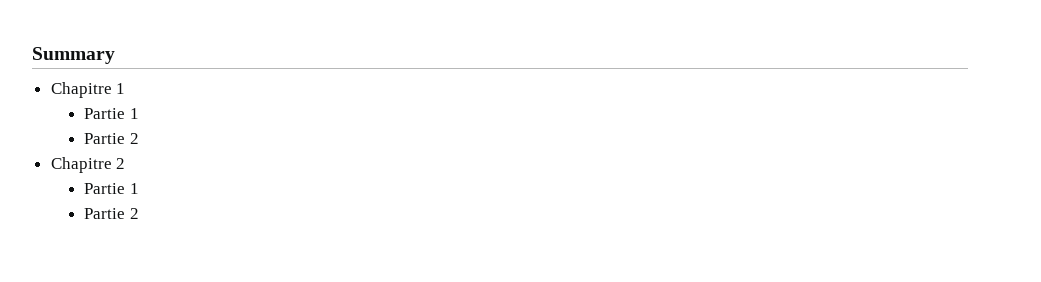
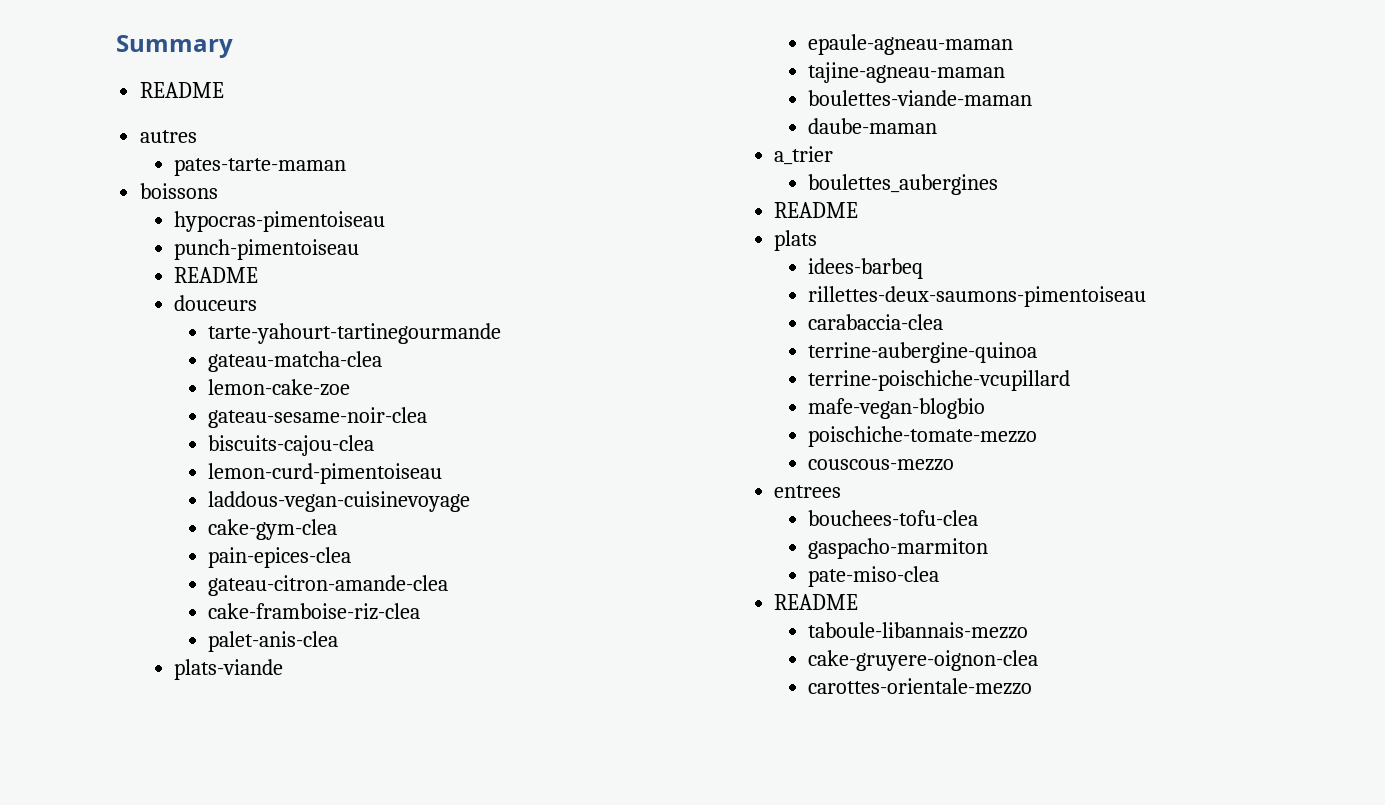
[50,82,126,98] [84,108,139,119] [84,133,139,144] [50,157,126,173] [84,183,139,194] [84,208,139,219] Chapitre 1 // Partie 1 // Partie 2 // Chapitre 2 // Partie 1 // Partie 2 -> [140,82,225,98] [140,130,198,143] [174,158,347,176] [140,183,219,199] [174,211,386,232] [174,239,360,260] [174,267,259,283] [174,295,258,311] [208,323,502,344] [208,351,383,372] [208,379,351,396] [208,407,428,428] [208,435,375,456] [208,463,443,484] [208,491,471,512] [208,519,338,540] [208,547,352,568] [208,575,449,596] [208,603,421,620] [208,631,339,652] [174,659,284,680] [808,34,1014,55] [808,62,1006,83] [808,90,1033,106] [808,118,938,134] [774,146,834,165] [808,174,999,195] [774,202,859,218] [774,230,818,251] [808,258,924,279] [808,286,1147,307] [808,314,944,330] [808,342,1038,363] [808,370,1071,391] [808,398,986,419] [808,426,1038,447] [808,459,955,471] [774,485,842,498] [808,510,979,526] [808,538,989,559] [808,566,940,587] [774,594,859,610] [808,622,1029,639] [808,650,1039,671] [808,678,1033,695] README // autres // pates-tarte-maman // boissons // hypocras-pimentoiseau // punch-pimentoiseau // README // douceurs // tarte-yahourt-tartinegourmande // gateau-matcha-clea // lemon-cake-zoe // gateau-sesame-noir-clea // biscuits-cajou-clea // lemon-curd-pimentoiseau // laddous-vegan-cuisinevoyage // cake-gym-clea // pain-epices-clea // gateau-citron-amande-clea // cake-framboise-riz-clea // palet-anis-clea // plats-viande // epaule-agneau-maman // tajine-agneau-maman // boulettes-viande-maman // daube-maman // a_trier // boulettes_aubergines // README // plats // idees-barbeq // rillettes-deux-saumons-pimentoiseau // carabaccia-clea // terrine-aubergine-quinoa // terrine-poischiche-vcupillard // mafe-vegan-blogbio // poischiche-tomate-mezzo // couscous-mezzo // entrees // bouchees-tofu-clea // gaspacho-marmiton // pate-miso-clea // README // taboule-libannais-mezzo // cake-gruyere-oignon-clea // carottes-orientale-mezzo

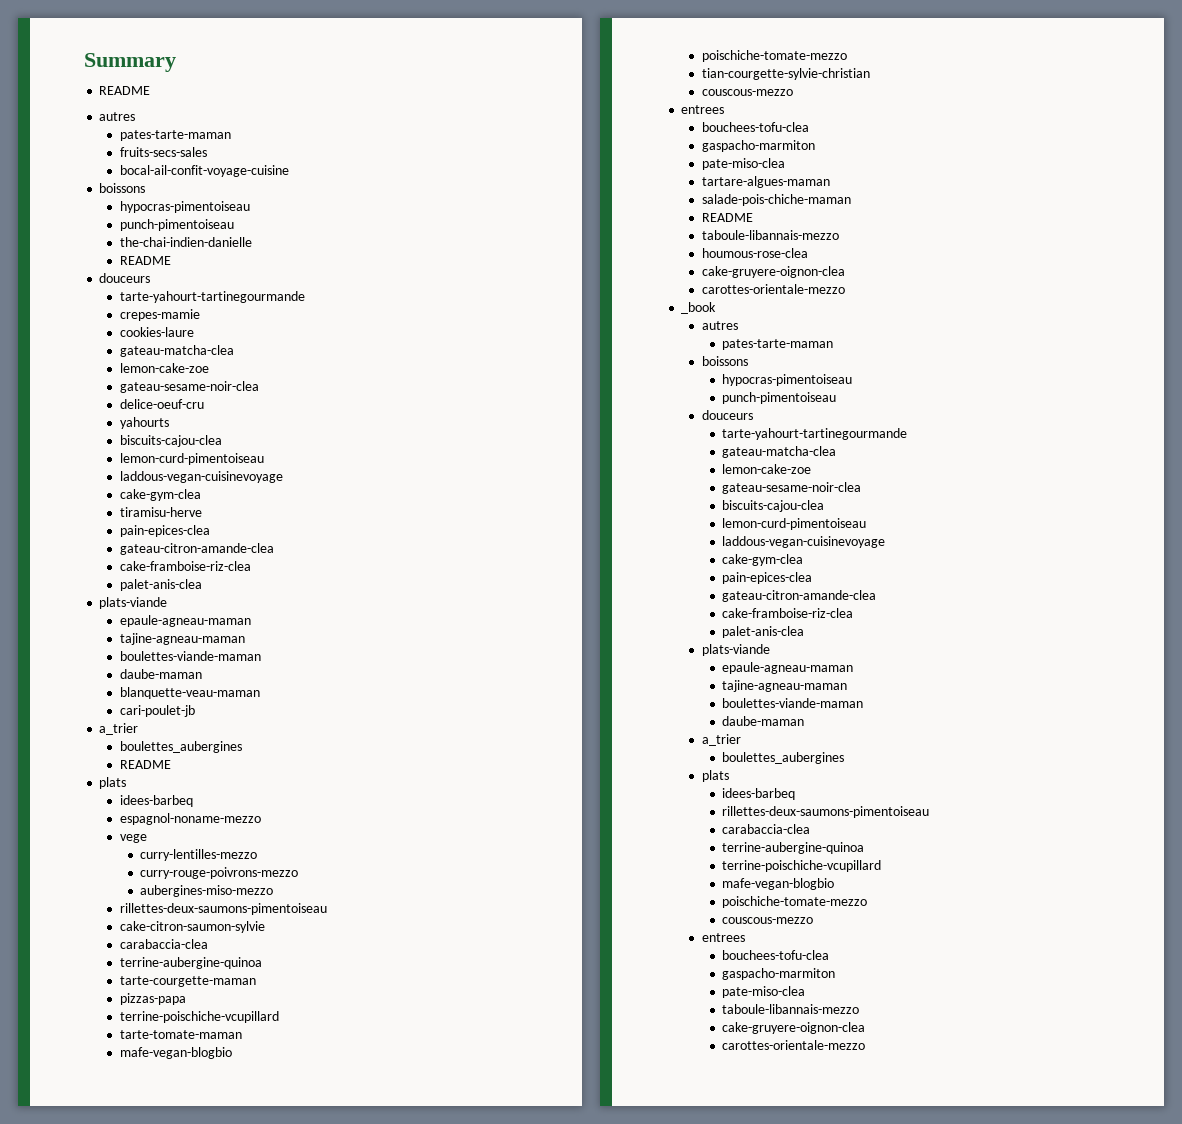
[140,183,219,199] [174,211,386,232] [174,239,360,260] [174,267,259,283] // boissons // hypocras-pimentoiseau // punch-pimentoiseau // README -> [119,147,207,157] [119,165,289,177] [99,183,146,193] [119,201,250,213] [119,219,234,231] [119,237,252,247] [119,256,171,265] [99,273,151,283] [119,291,305,303] [119,309,200,321] [119,327,194,337] [119,345,234,357] [119,363,209,373] [119,381,259,393] [119,399,204,409] [119,417,169,429] [119,435,222,447] [119,453,264,465] [119,471,283,483] [119,489,201,501] [119,507,202,517] [119,525,210,537] [119,543,274,555] [119,561,251,571] [119,579,202,591] [99,597,168,609] [119,615,251,627] [119,633,245,645] [119,651,261,661] [119,669,202,679] [119,687,260,699] [119,705,195,717] [99,723,139,735] [119,741,242,753] [119,760,171,769] [99,777,127,789] [119,795,193,807] [119,813,261,825] [119,834,147,843] [140,849,258,861] [140,867,299,879] [140,885,274,897] [119,903,327,915] [119,921,265,933] [119,939,208,949] [119,957,262,969] [119,976,256,987] [119,993,186,1005] [119,1011,279,1023] [119,1030,242,1039] [119,1047,232,1059] [701,50,847,62] [701,68,870,80] [701,89,793,96] [681,105,725,114] [701,122,809,132] [701,140,815,152] [701,158,785,170] [701,176,830,188] [701,194,851,206] [701,213,753,222] [701,230,839,240] [701,248,808,258] [701,266,845,278] [701,284,845,294] [681,302,717,314] [701,321,738,330] [722,339,834,350] [701,356,748,366] [722,374,853,386] [722,392,837,404] // fruits-secs-sales // bocal-ail-confit-voyage-cuisine // boissons // hypocras-pimentoiseau // punch-pimentoiseau // the-chai-indien-danielle // README // douceurs // tarte-yahourt-tartinegourmande // crepes-mamie // cookies-laure // gateau-matcha-clea // lemon-cake-zoe // gateau-sesame-noir-clea // delice-oeuf-cru // yahourts // biscuits-cajou-clea // lemon-curd-pimentoiseau // laddous-vegan-cuisinevoyage // cake-gym-clea // tiramisu-herve // pain-epices-clea // gateau-citron-amande-clea // cake-framboise-riz-clea // palet-anis-clea // plats-viande // epaule-agneau-maman // tajine-agneau-maman // boulettes-viande-maman // daube-maman // blanquette-veau-maman // cari-poulet-jb // a_trier // boulettes_aubergines // README // plats // idees-barbeq // espagnol-noname-mezzo // vege // curry-lentilles-mezzo // curry-rouge-poivrons-mezzo // aubergines-miso-mezzo // rillettes-deux-saumons-pimentoiseau // cake-citron-saumon-sylvie // carabaccia-clea // terrine-aubergine-quinoa // tarte-courgette-maman // pizzas-papa // terrine-poischiche-vcupillard // tarte-tomate-maman // mafe-vegan-blogbio // poischiche-tomate-mezzo // tian-courgette-sylvie-christian // couscous-mezzo // entrees // bouchees-tofu-clea // gaspacho-marmiton // pate-miso-clea // tartare-algues-maman // salade-pois-chiche-maman // README // taboule-libannais-mezzo // houmous-rose-clea // cake-gruyere-oignon-clea // carottes-orientale-mezzo // _book // autres // pates-tarte-maman // boissons // hypocras-pimentoiseau // punch-pimentoiseau
[774,202,859,218] // README -> (845, 758) none
[774,594,859,610] // README -> (806, 992) none

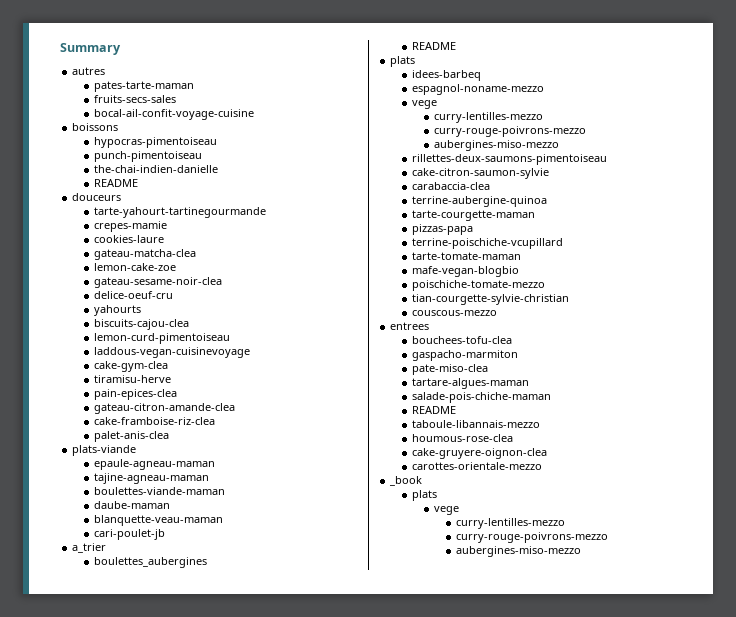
[99,86,151,95] // README -> (121, 49) none
[701,321,738,330] [722,339,834,350] [701,356,748,366] [722,374,853,386] [722,392,837,404] [701,410,753,420] [722,428,908,440] [722,446,837,458] [722,464,812,474] [722,482,862,494] [722,500,825,512] [722,518,867,530] [722,536,886,548] [722,554,804,566] [722,572,813,584] [722,590,877,602] [722,608,854,618] [722,626,805,638] [701,644,770,656] [722,662,854,674] [722,680,848,692] [722,698,864,708] [722,716,805,726] [701,734,741,746] [722,752,845,764] [701,770,729,782] [722,788,796,800] [722,806,930,818] [722,824,811,834] [722,842,865,854] [722,860,882,872] [722,878,835,890] [722,896,868,908] [722,917,814,924] [701,933,745,942] [722,950,830,960] [722,968,836,980] [722,986,806,998] [722,1004,860,1014] [722,1022,866,1034] [722,1040,866,1050] autres // pates-tarte-maman // boissons // hypocras-pimentoiseau // punch-pimentoiseau // douceurs // tarte-yahourt-tartinegourmande // gateau-matcha-clea // lemon-cake-zoe // gateau-sesame-noir-clea // biscuits-cajou-clea // lemon-curd-pimentoiseau // laddous-vegan-cuisinevoyage // cake-gym-clea // pain-epices-clea // gateau-citron-amande-clea // cake-framboise-riz-clea // palet-anis-clea // plats-viande // epaule-agneau-maman // tajine-agneau-maman // boulettes-viande-maman // daube-maman // a_trier // boulettes_aubergines // plats // idees-barbeq // rillettes-deux-saumons-pimentoiseau // carabaccia-clea // terrine-aubergine-quinoa // terrine-poischiche-vcupillard // mafe-vegan-blogbio // poischiche-tomate-mezzo // couscous-mezzo // entrees // bouchees-tofu-clea // gaspacho-marmiton // pate-miso-clea // taboule-libannais-mezzo // cake-gruyere-oignon-clea // carottes-orientale-mezzo -> [412,490,438,501] [434,506,460,515] [455,518,565,529] [455,532,608,543] [455,546,581,557] plats // vege // curry-lentilles-mezzo // curry-rouge-poivrons-mezzo // aubergines-miso-mezzo

